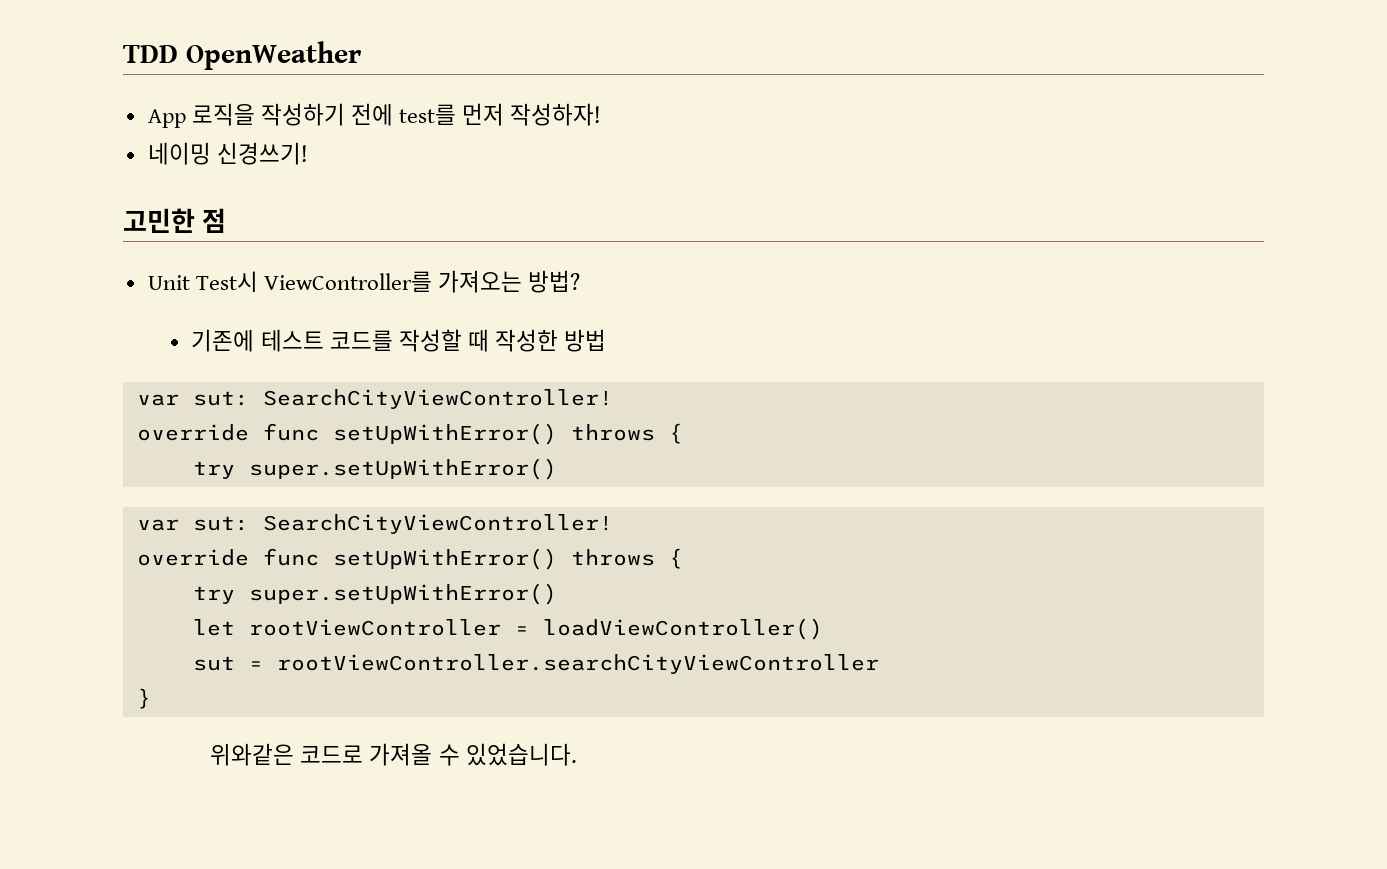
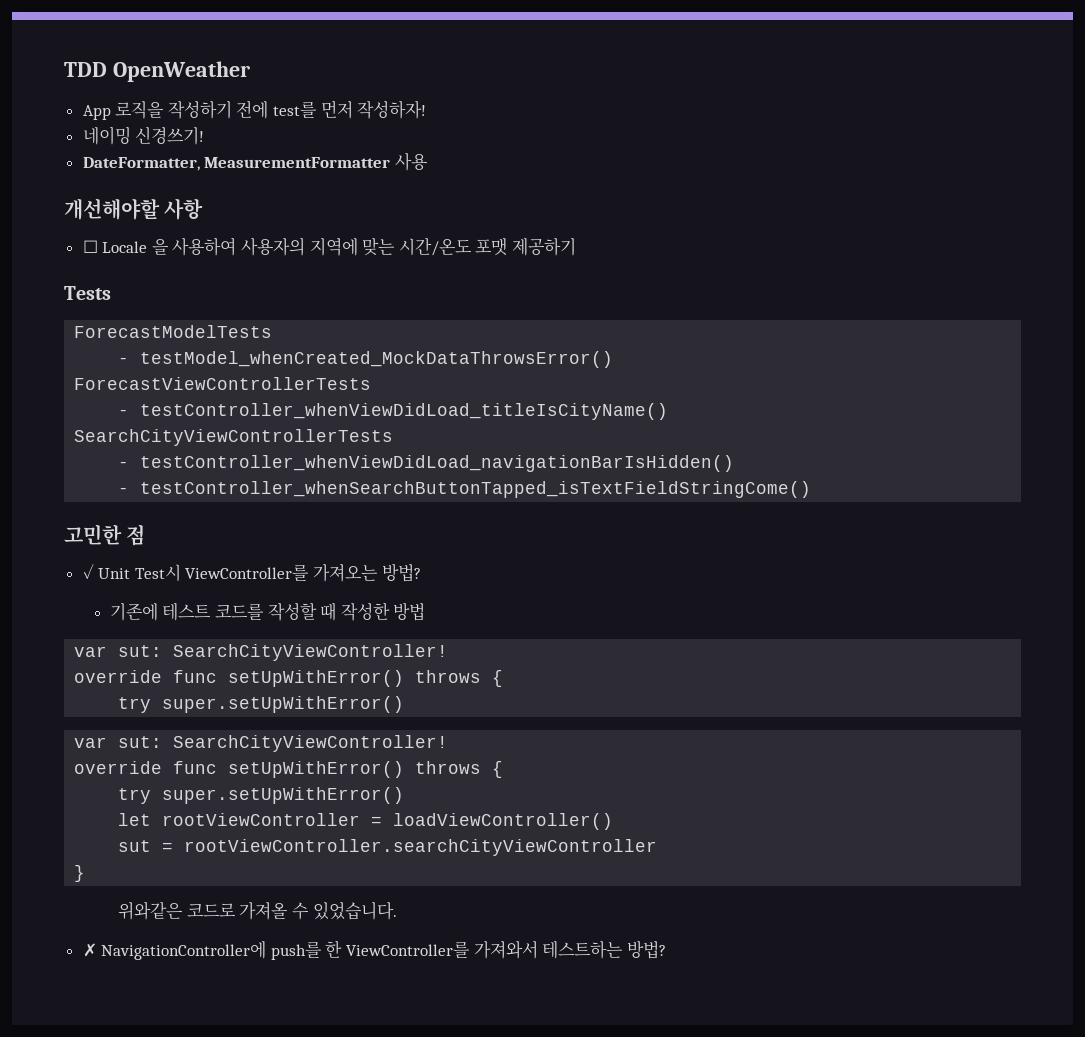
(308, 153) none -> [82,152,428,171] [64,198,204,220] [82,237,577,256] [64,286,111,300] [74,325,273,338] [118,351,614,368] [74,377,372,390] [118,403,669,420] [74,429,394,446] [118,455,735,472] [118,481,812,498] // DateFormatter, MeasurementFormatter 사용 // 개선해야할 사항 // ☐ Locale 을 사용하여 사용자의 지역에 맞는 시간/온도 포맷 제공하기 // Tests // ForecastModelTests // - testModel_whenCreated_MockDataThrowsError() // ForecastViewControllerTests // - testController_whenViewDidLoad_titleIsCityName() // SearchCityViewControllerTests // - testController_whenViewDidLoad_navigationBarIsHidden() // - testController_whenSearchButtonTapped_isTextFieldStringCome()
(227, 220) none -> [82,564,94,579] ✓
(577, 754) none -> [82,940,666,960] // ✗ NavigationController에 push를 한 ViewController를 가져와서 테스트하는 방법?

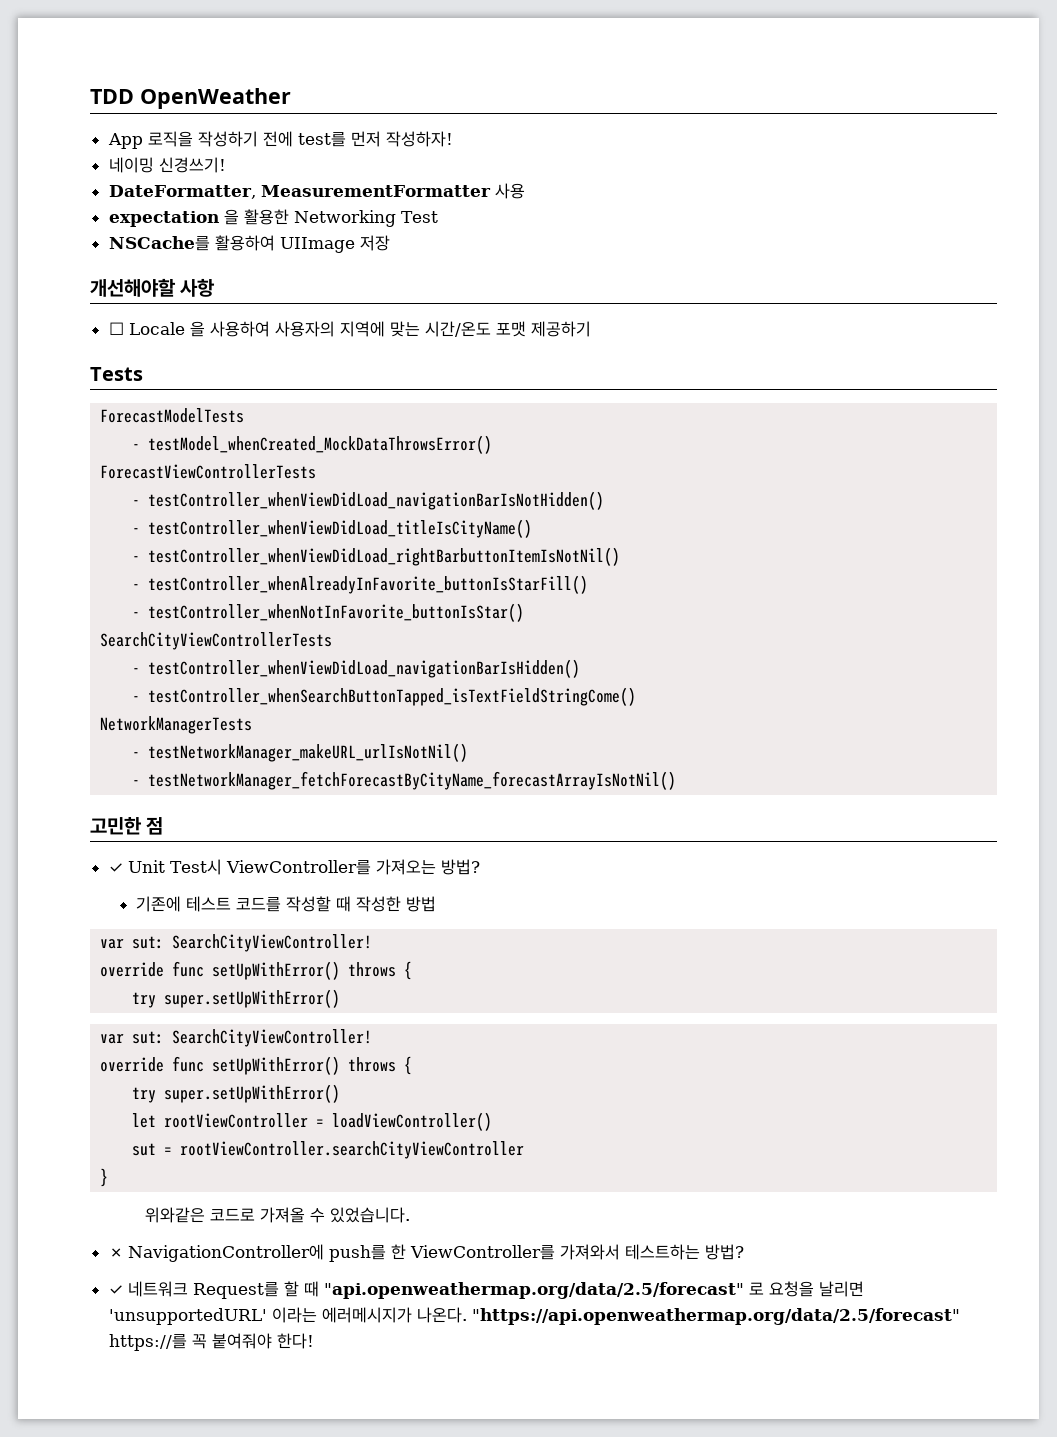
(428, 161) none -> [108,209,438,227] [108,235,390,253] // expectation 을 활용한 Networking Test // NSCache를 활용하여 UIImage 저장
(372, 383) none -> [132,491,605,510] // - testController_whenViewDidLoad_navigationBarIsNotHidden()
(669, 411) none -> [132,547,621,566] [132,575,589,594] [132,603,525,622] // - testController_whenViewDidLoad_rightBarbuttonItemIsNotNil() // - testController_whenAlreadyInFavorite_buttonIsStarFill() // - testController_whenNotInFavorite_buttonIsStar()
(812, 489) none -> [100,716,253,734] [132,743,469,762] [132,771,677,790] // NetworkManagerTests // - testNetworkManager_makeURL_urlIsNotNil() // - testNetworkManager_fetchForecastByCityName_forecastArrayIsNotNil()
(666, 949) none -> [108,1281,864,1299] [108,1307,960,1325] [108,1333,314,1351] // ✓ 네트워크 Request를 할 때 "api.openweathermap.org/data/2.5/forecast" 로 요청을 날리면 'unsupportedURL' 이라는 에러메시지가 나온다. "https://api.openweathermap.org/data/2.5/forecast" https://를 꼭 붙여줘야 한다!

